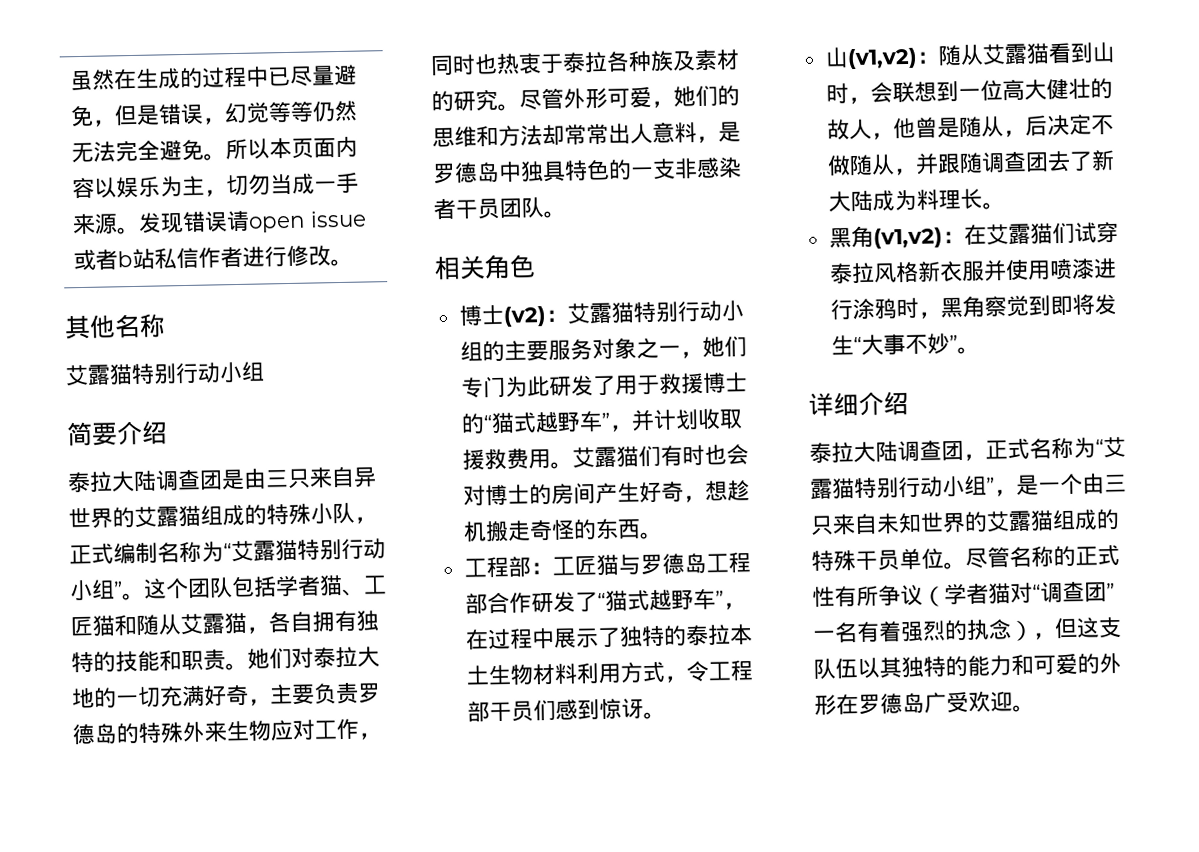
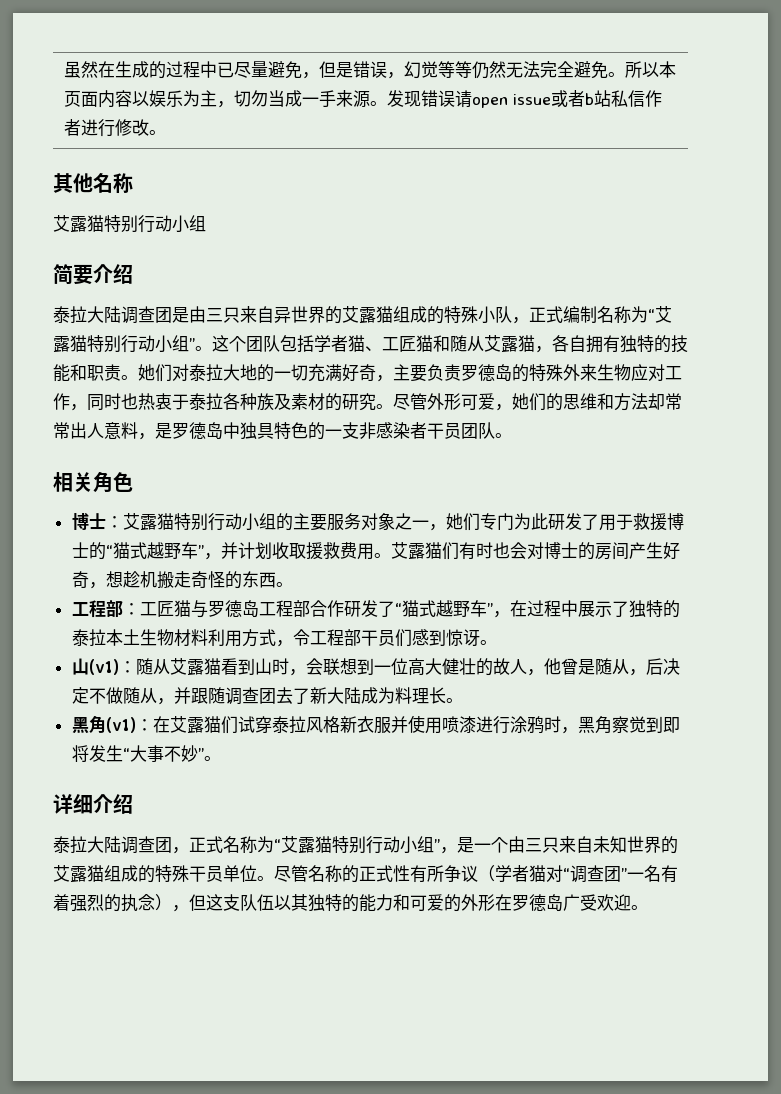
[502,306,547,327] (v2) -> (106, 521) none
[846,47,918,70] (v1,v2) -> [88,659,119,675] (v1)
[872,227,943,249] (v1,v2) -> [105,717,136,733] (v1)

